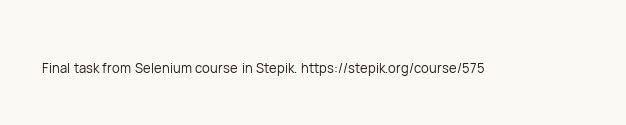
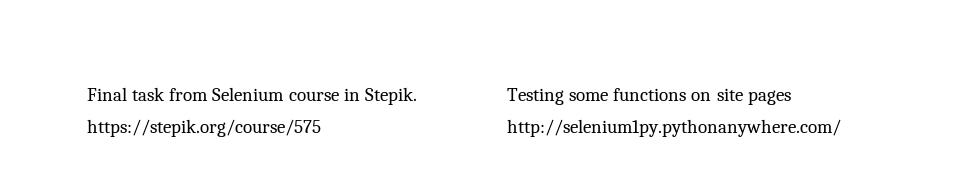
(485, 69) none -> [507,88,791,105] [507,119,841,137] // Testing some functions on site pages http://selenium1py.pythonanywhere.com/

